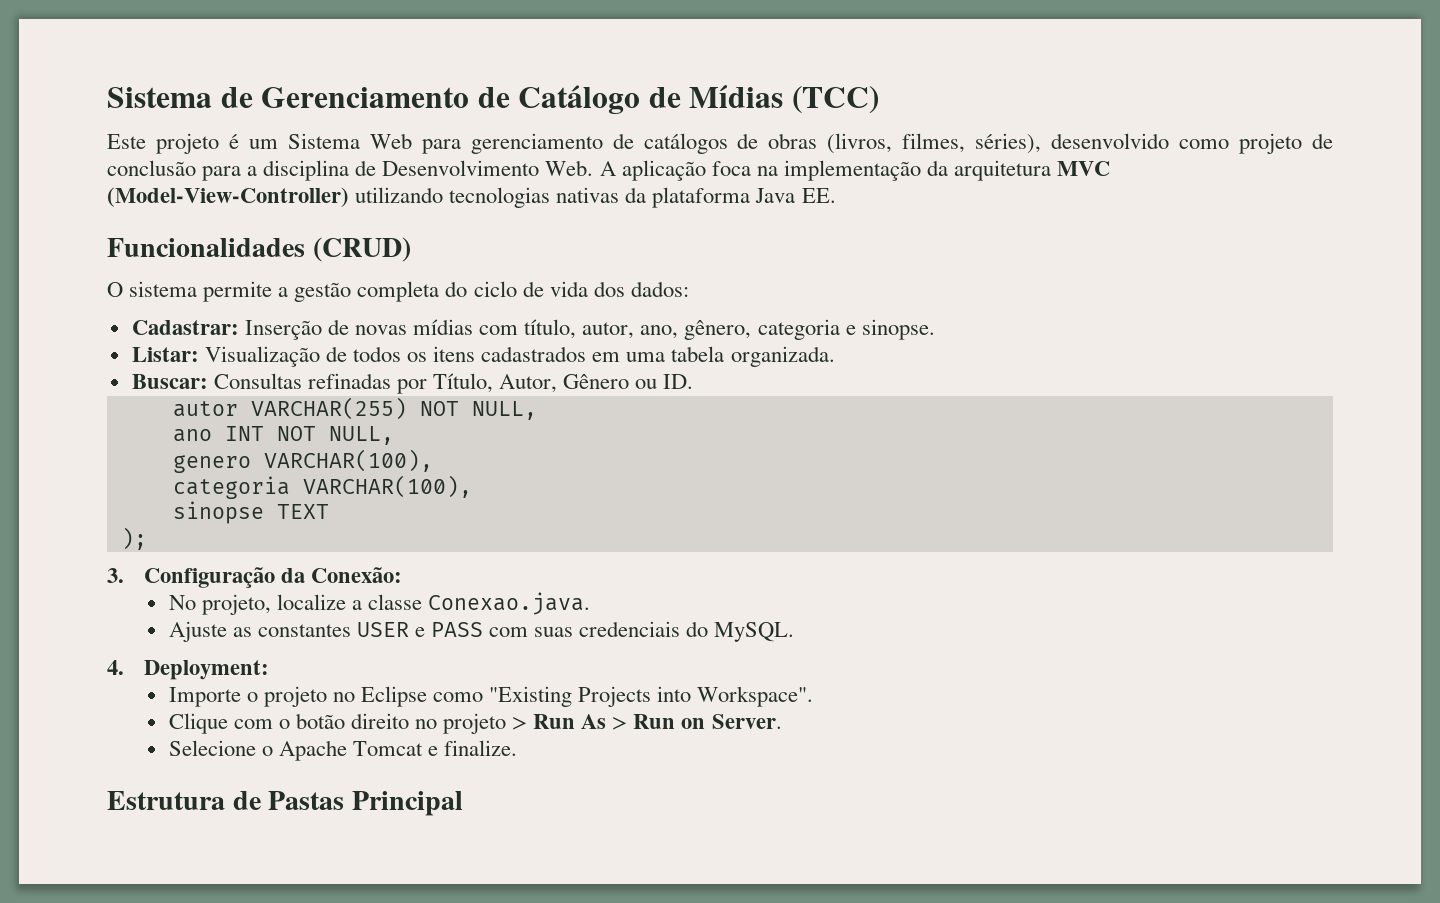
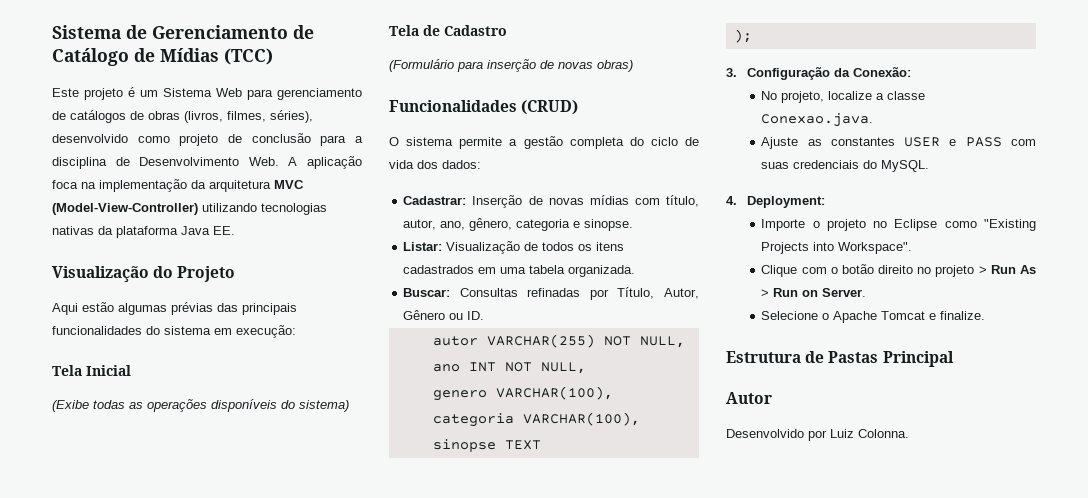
(836, 195) none -> [52,266,236,283] [52,302,297,315] [52,325,296,338] [52,365,131,376] [52,399,349,412] [389,25,507,36] [389,59,633,72] // Visualização do Projeto // Aqui estão algumas prévias das principais funcionalidades do sistema em execução: // Tela Inicial // (Exibe todas as operações disponíveis do sistema) // Tela de Cadastro // (Formulário para inserção de novas obras)
(463, 803) none -> [726,392,772,404] [726,429,909,441] // Autor // Desenvolvido por Luiz Colonna.

